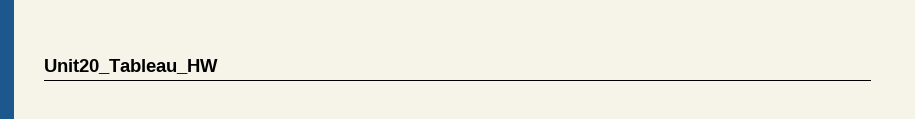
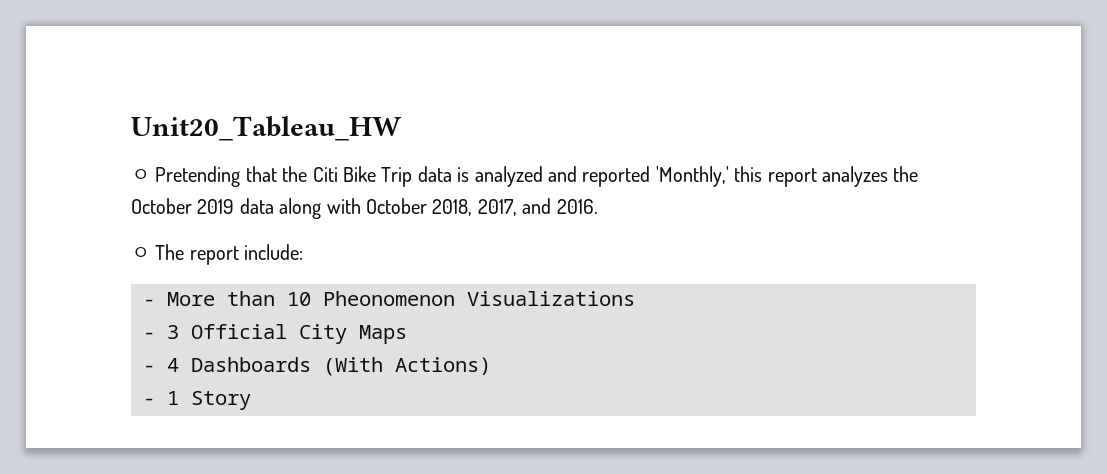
(218, 66) none -> [131,166,919,187] [131,198,598,219] [131,244,304,265] [143,291,635,306] [143,324,407,344] [143,357,491,376] [143,391,251,410] // ㅇ Pretending that the Citi Bike Trip data is analyzed and reported 'Monthly,' this report analyzes the October 2019 data along with October 2018, 2017, and 2016. // ㅇ The report include: // - More than 10 Pheonomenon Visualizations // - 3 Official City Maps // - 4 Dashboards (With Actions) // - 1 Story

